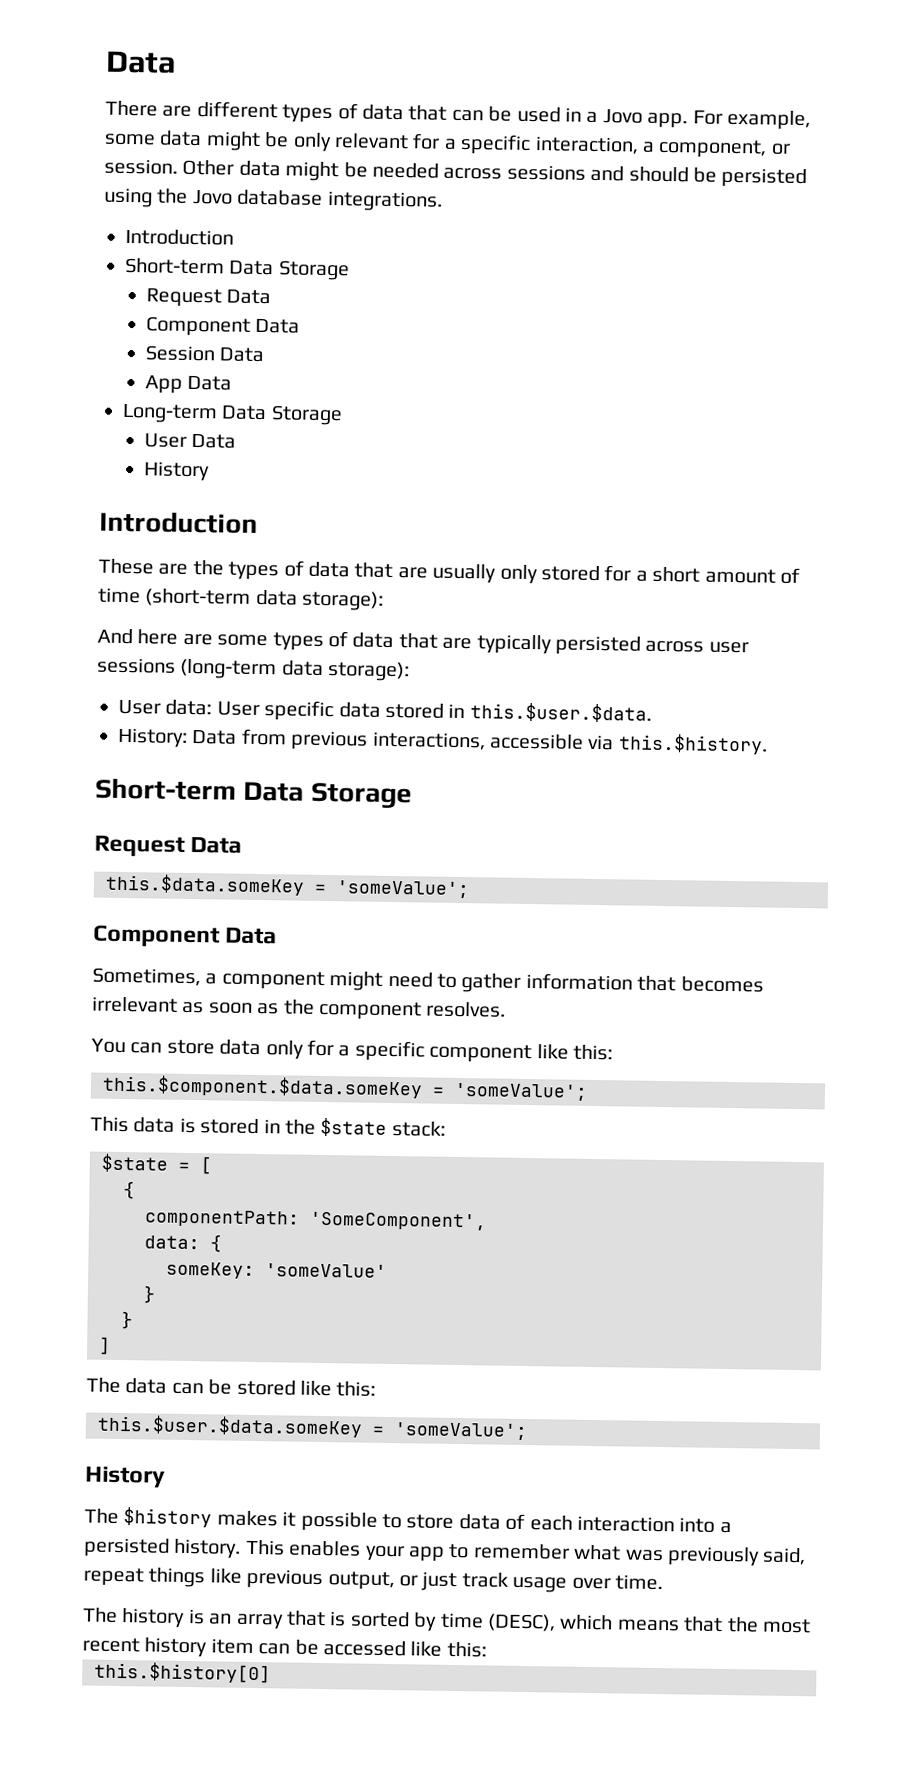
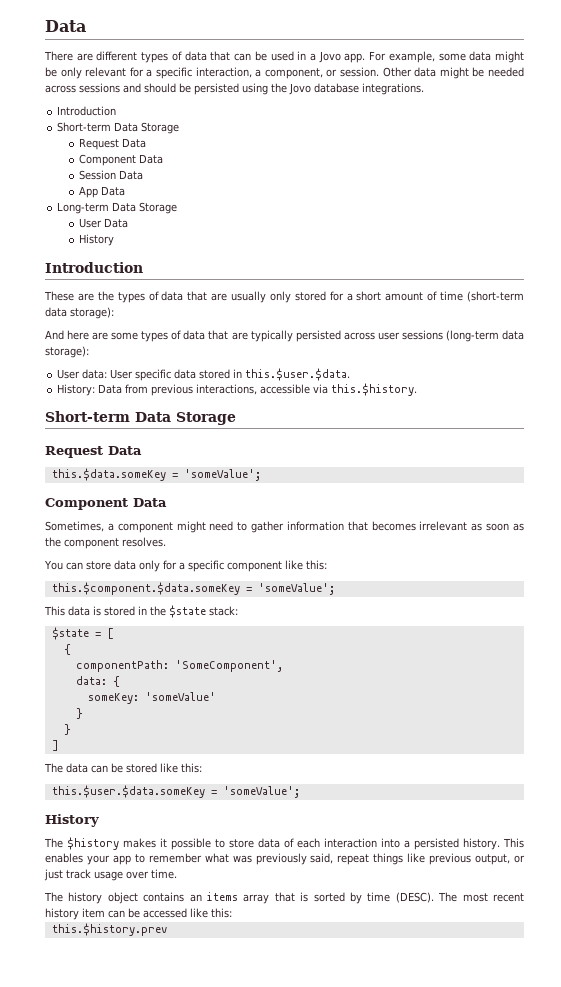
[188,1609,233,1625] is an -> [107,892,238,904] object contains an items
[486,1613,759,1633] (DESC), which means that the -> [395,892,458,903] (DESC). The
[94,1661,271,1684] this.$history[0] -> [51,923,167,936] this.$history.prev

